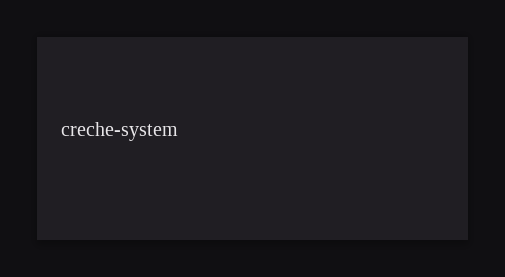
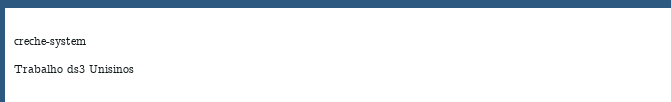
(178, 131) none -> [14,65,134,73] // Trabalho ds3 Unisinos

